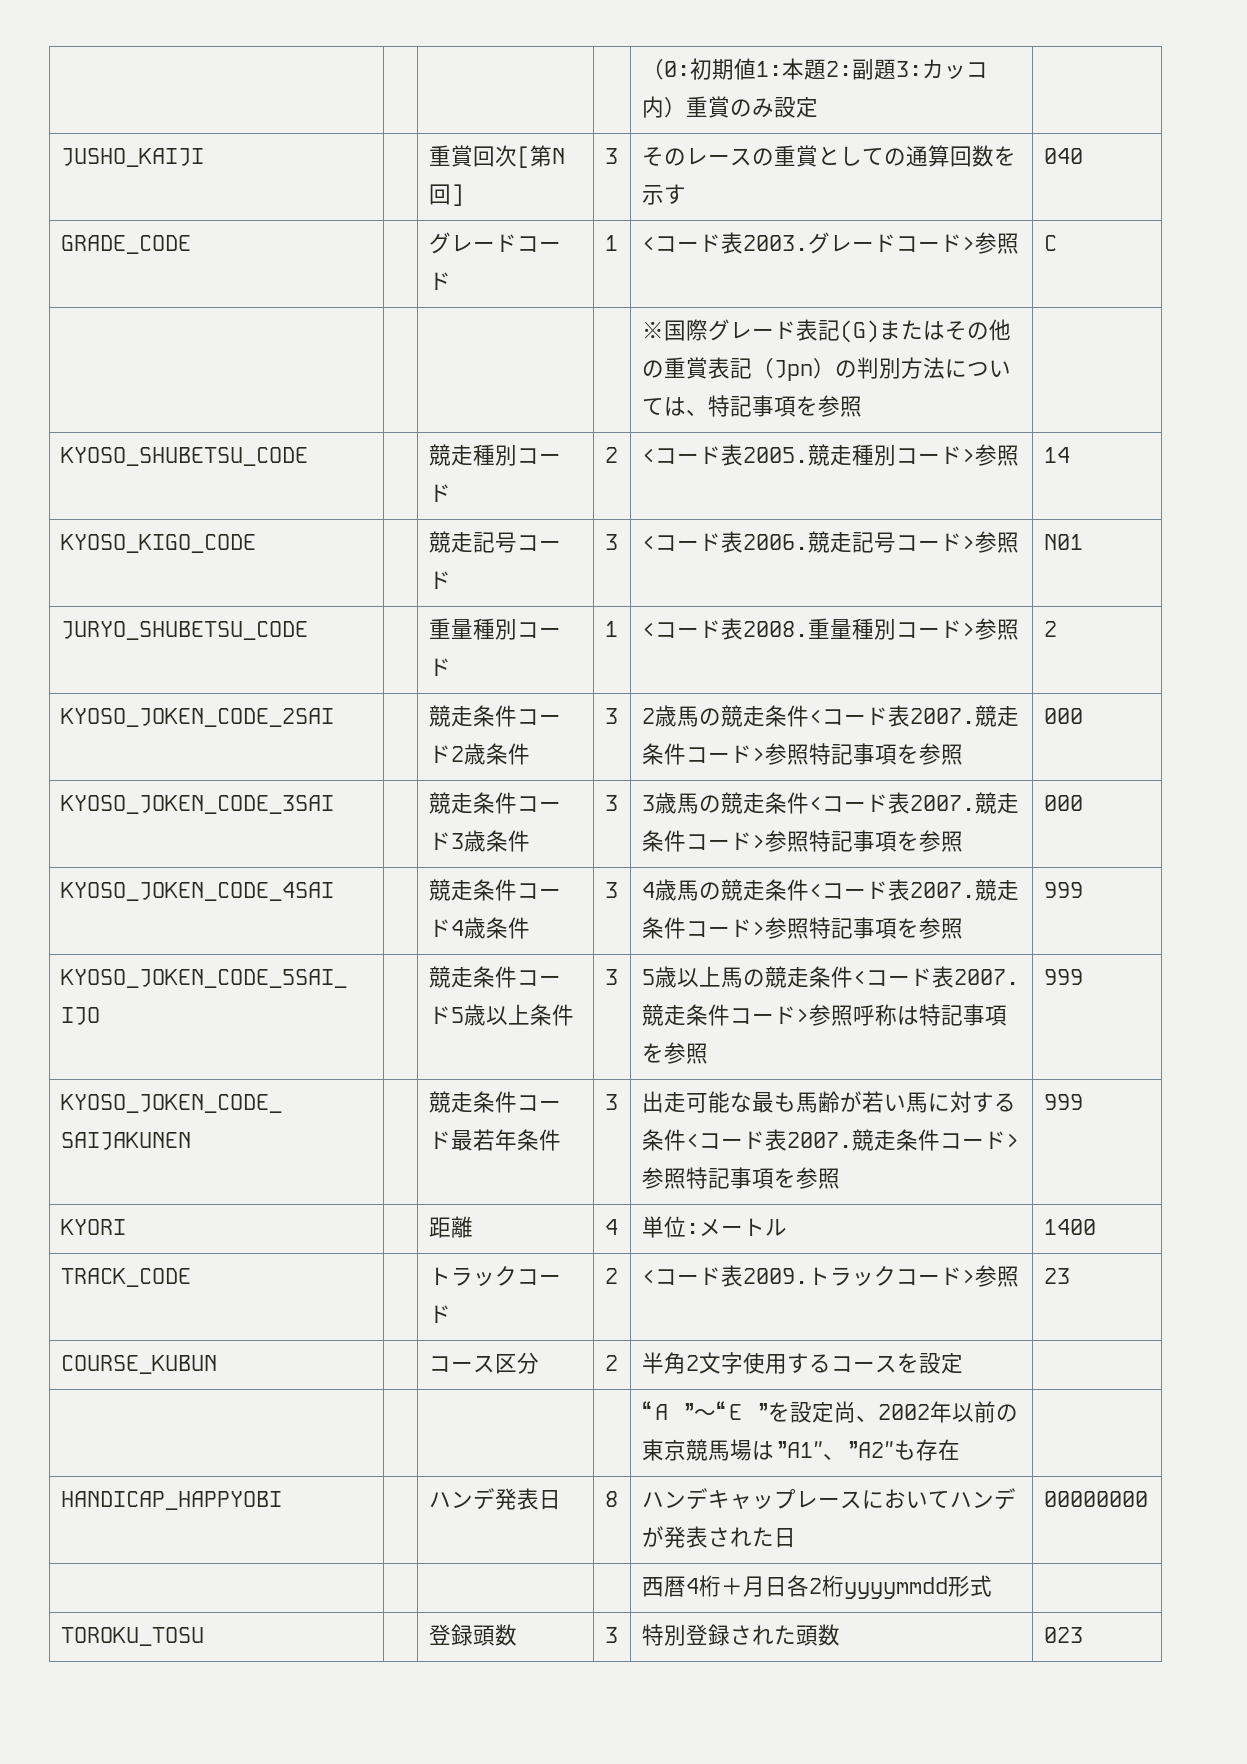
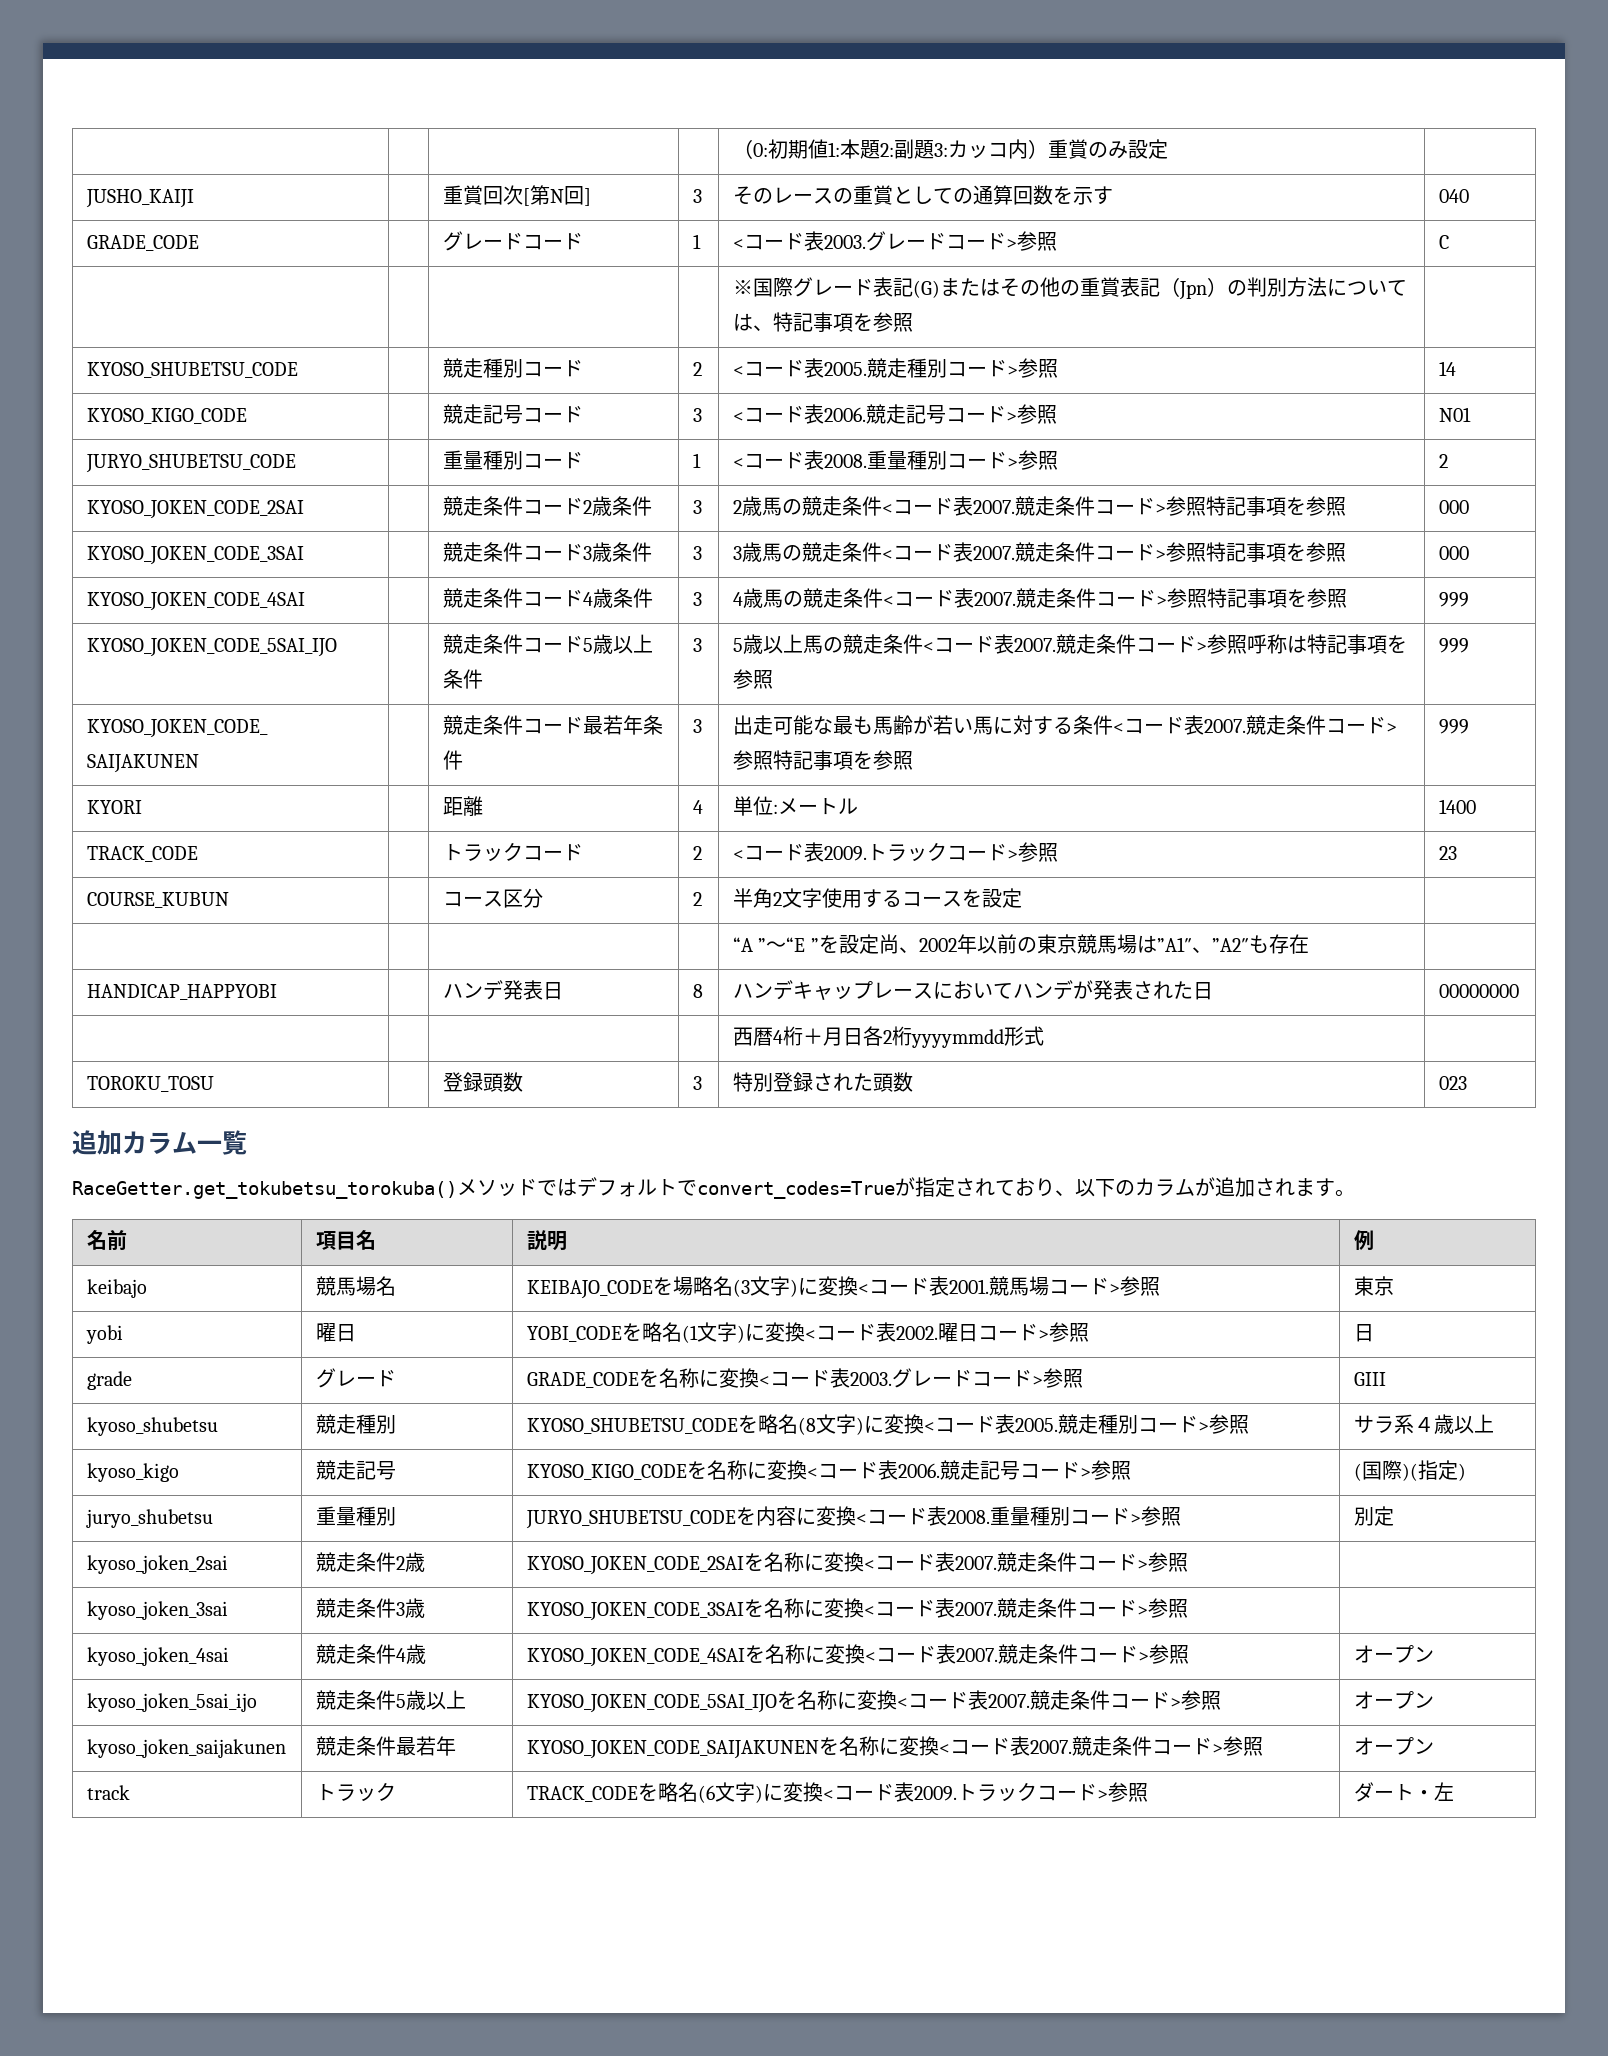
(1083, 1635) none -> [72,1130,247,1155] [72,1177,1355,1199] [86,1230,127,1251] [315,1230,376,1250] [526,1230,567,1251] [1353,1230,1374,1250] [86,1279,147,1298] [315,1276,396,1296] [526,1276,1160,1299] [1353,1276,1394,1296] [85,1325,123,1344] [315,1323,356,1342] [526,1322,1089,1343] [1353,1324,1374,1342] [86,1371,132,1390] [315,1368,396,1388] [526,1368,1083,1388] [1353,1372,1386,1386] [86,1417,218,1436] [315,1414,396,1434] [526,1414,1249,1435] [1353,1414,1494,1434] [86,1463,179,1482] [315,1460,396,1480] [526,1460,1131,1480] [1353,1460,1466,1481] [85,1509,213,1528] [315,1506,396,1526] [525,1506,1181,1529] [1353,1506,1394,1526] [86,1555,228,1574] [315,1552,425,1572] [526,1552,1188,1575] [86,1601,228,1620] [315,1598,425,1618] [526,1598,1188,1621] [86,1647,229,1666] [315,1644,426,1664] [526,1644,1189,1667] [1353,1645,1434,1663] [86,1693,257,1712] [315,1690,466,1710] [526,1690,1221,1713] [1353,1691,1434,1709] [86,1739,286,1758] [315,1736,456,1756] [526,1736,1263,1759] [1353,1737,1434,1755] [86,1785,130,1800] [315,1782,396,1802] [526,1782,1148,1803] [1353,1782,1454,1802] // 追加カラム一覧 // RaceGetter.get_tokubetsu_torokuba()メソッドではデフォルトでconvert_codes=Trueが指定されており、以下のカラムが追加されます。 // 名前 | 項目名 | 説明 | 例 // keibajo | 競馬場名 | KEIBAJO_CODEを場略名(3文字)に変換<コード表2001.競馬場コード>参照 | 東京 // yobi | 曜日 | YOBI_CODEを略名(1文字)に変換<コード表2002.曜日コード>参照 | 日 // grade | グレード | GRADE_CODEを名称に変換<コード表2003.グレードコード>参照 | GIII // kyoso_shubetsu | 競走種別 | KYOSO_SHUBETSU_CODEを略名(8文字)に変換<コード表2005.競走種別コード>参照 | サラ系４歳以上 // kyoso_kigo | 競走記号 | KYOSO_KIGO_CODEを名称に変換<コード表2006.競走記号コード>参照 | (国際)(指定) // juryo_shubetsu | 重量種別 | JURYO_SHUBETSU_CODEを内容に変換<コード表2008.重量種別コード>参照 | 別定 // kyoso_joken_2sai | 競走条件2歳 | KYOSO_JOKEN_CODE_2SAIを名称に変換<コード表2007.競走条件コード>参照 | // kyoso_joken_3sai | 競走条件3歳 | KYOSO_JOKEN_CODE_3SAIを名称に変換<コード表2007.競走条件コード>参照 | // kyoso_joken_4sai | 競走条件4歳 | KYOSO_JOKEN_CODE_4SAIを名称に変換<コード表2007.競走条件コード>参照 | オープン // kyoso_joken_5sai_ijo | 競走条件5歳以上 | KYOSO_JOKEN_CODE_5SAI_IJOを名称に変換<コード表2007.競走条件コード>参照 | オープン // kyoso_joken_saijakunen | 競走条件最若年 | KYOSO_JOKEN_CODE_SAIJAKUNENを名称に変換<コード表2007.競走条件コード>参照 | オープン // track | トラック | TRACK_CODEを略名(6文字)に変換<コード表2009.トラックコード>参照 | ダート・左

